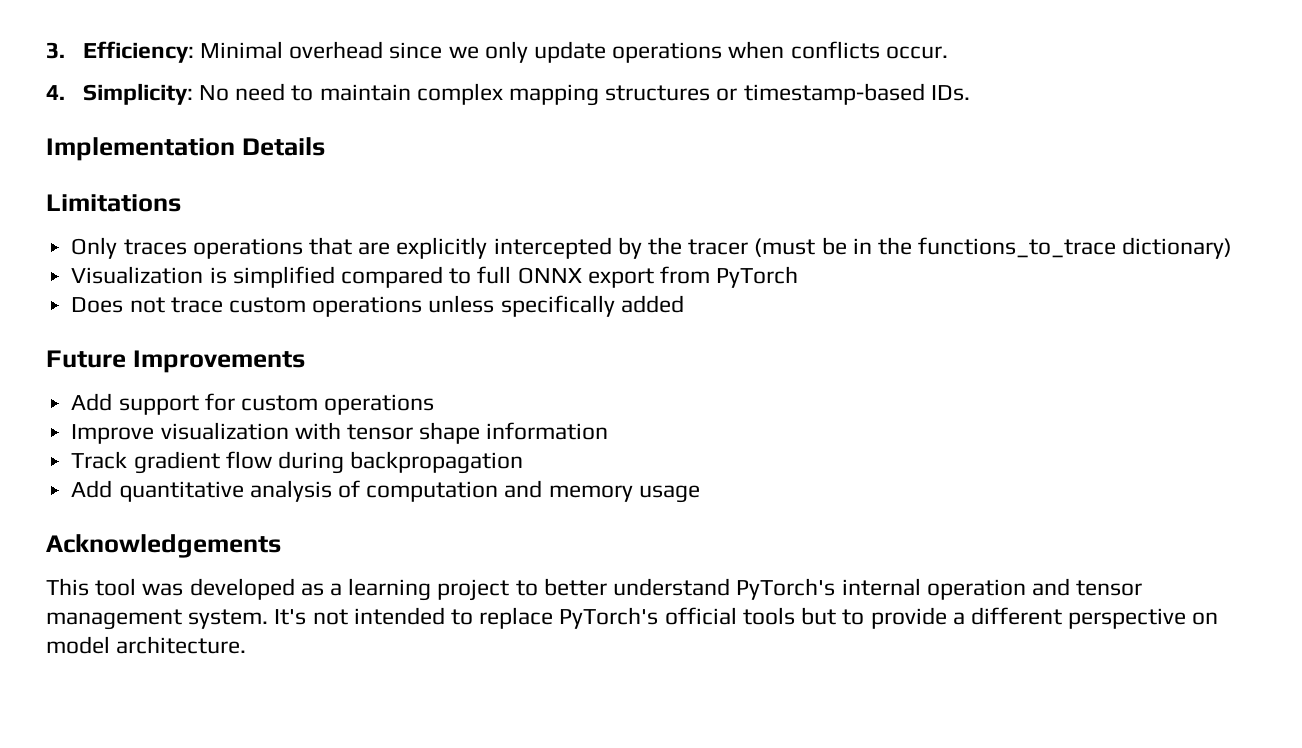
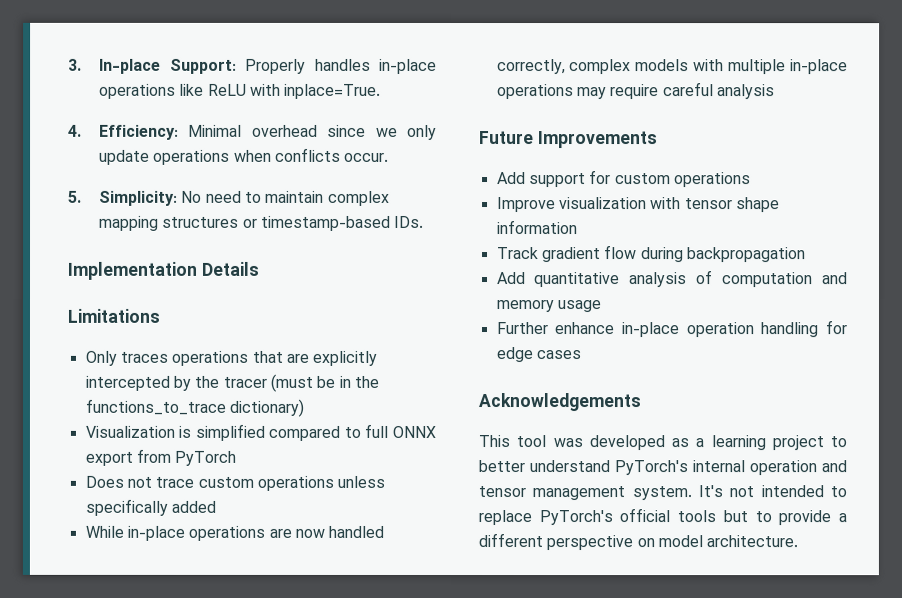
(65, 50) none -> [98,58,438,74] [98,83,382,99] [68,124,82,137] In-place Support: Properly handles in-place operations like ReLU with inplace=True. // 4.
[46,85,65,100] 4. -> [68,190,82,203] 5.
(684, 304) none -> [84,525,385,541] [496,59,848,75] [496,82,775,100] // While in-place operations are now handled correctly, complex models with multiple in-place operations may require careful analysis
(700, 494) none -> [495,320,847,338] [495,347,581,363] // Further enhance in-place operation handling for edge cases

